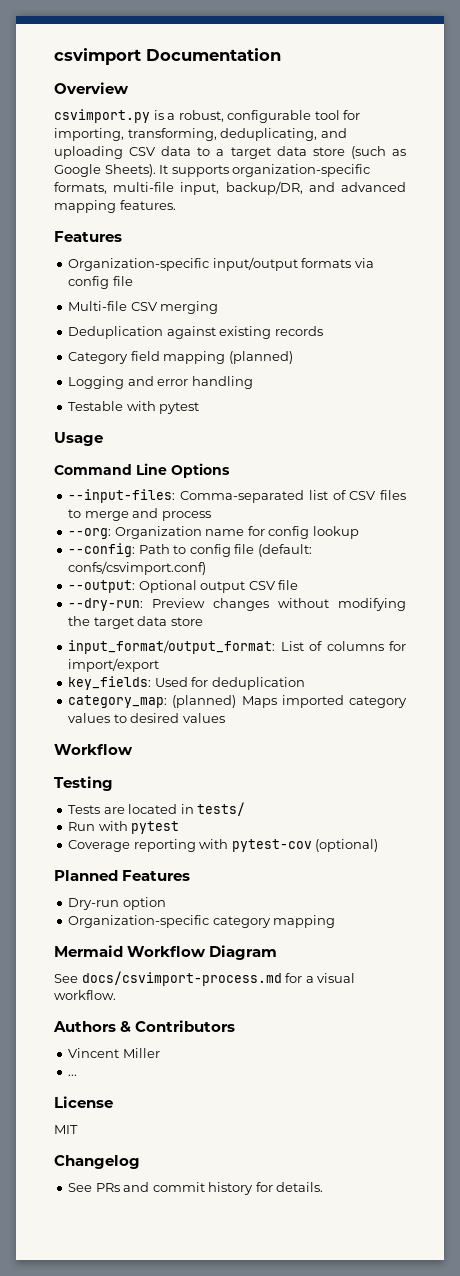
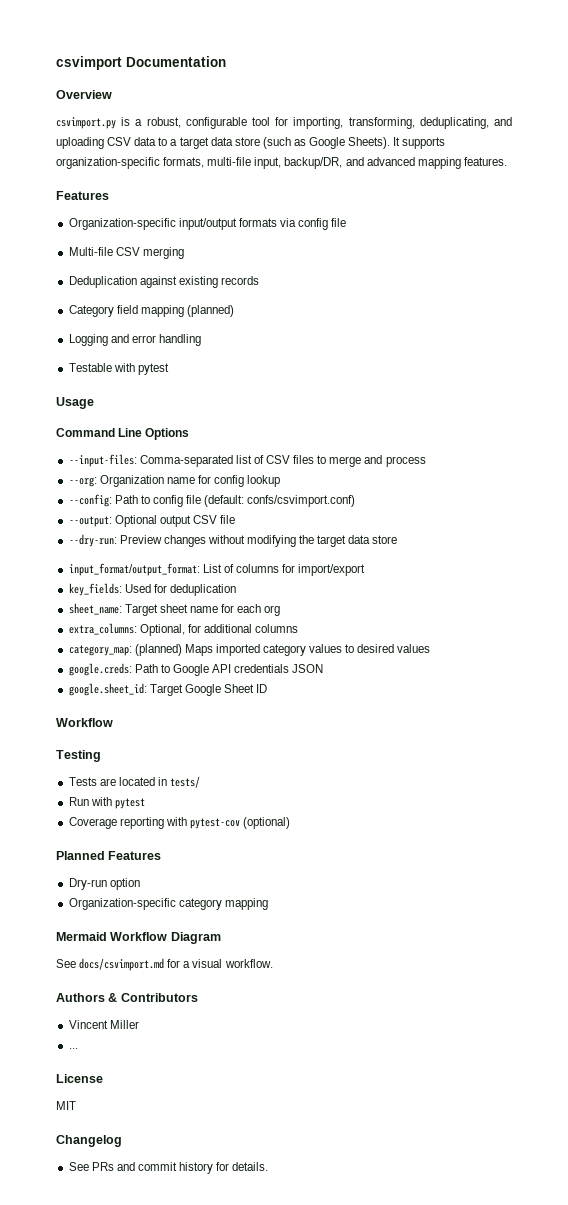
(305, 683) none -> [68,603,281,616] [68,623,299,636] // sheet_name: Target sheet name for each org // extra_columns: Optional, for additional columns
(225, 718) none -> [68,663,324,676] [68,683,268,696] // google.creds: Path to Google API credentials JSON // google.sheet_id: Target Google Sheet ID
[81,971,282,986] docs/csvimport-process.md -> [79,958,165,971] docs/csvimport.md

